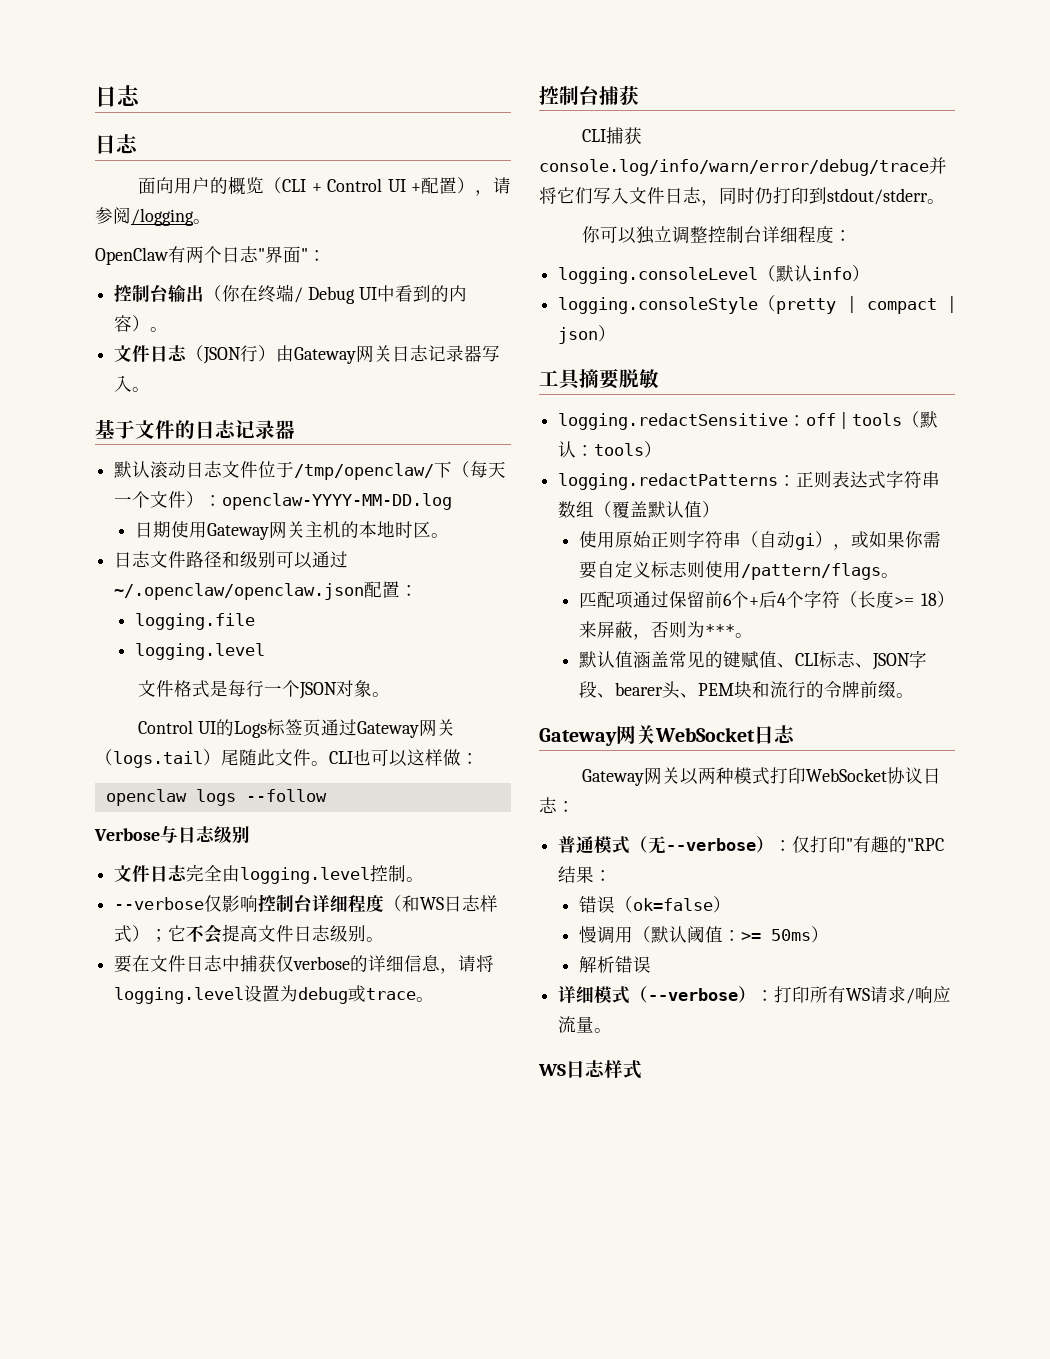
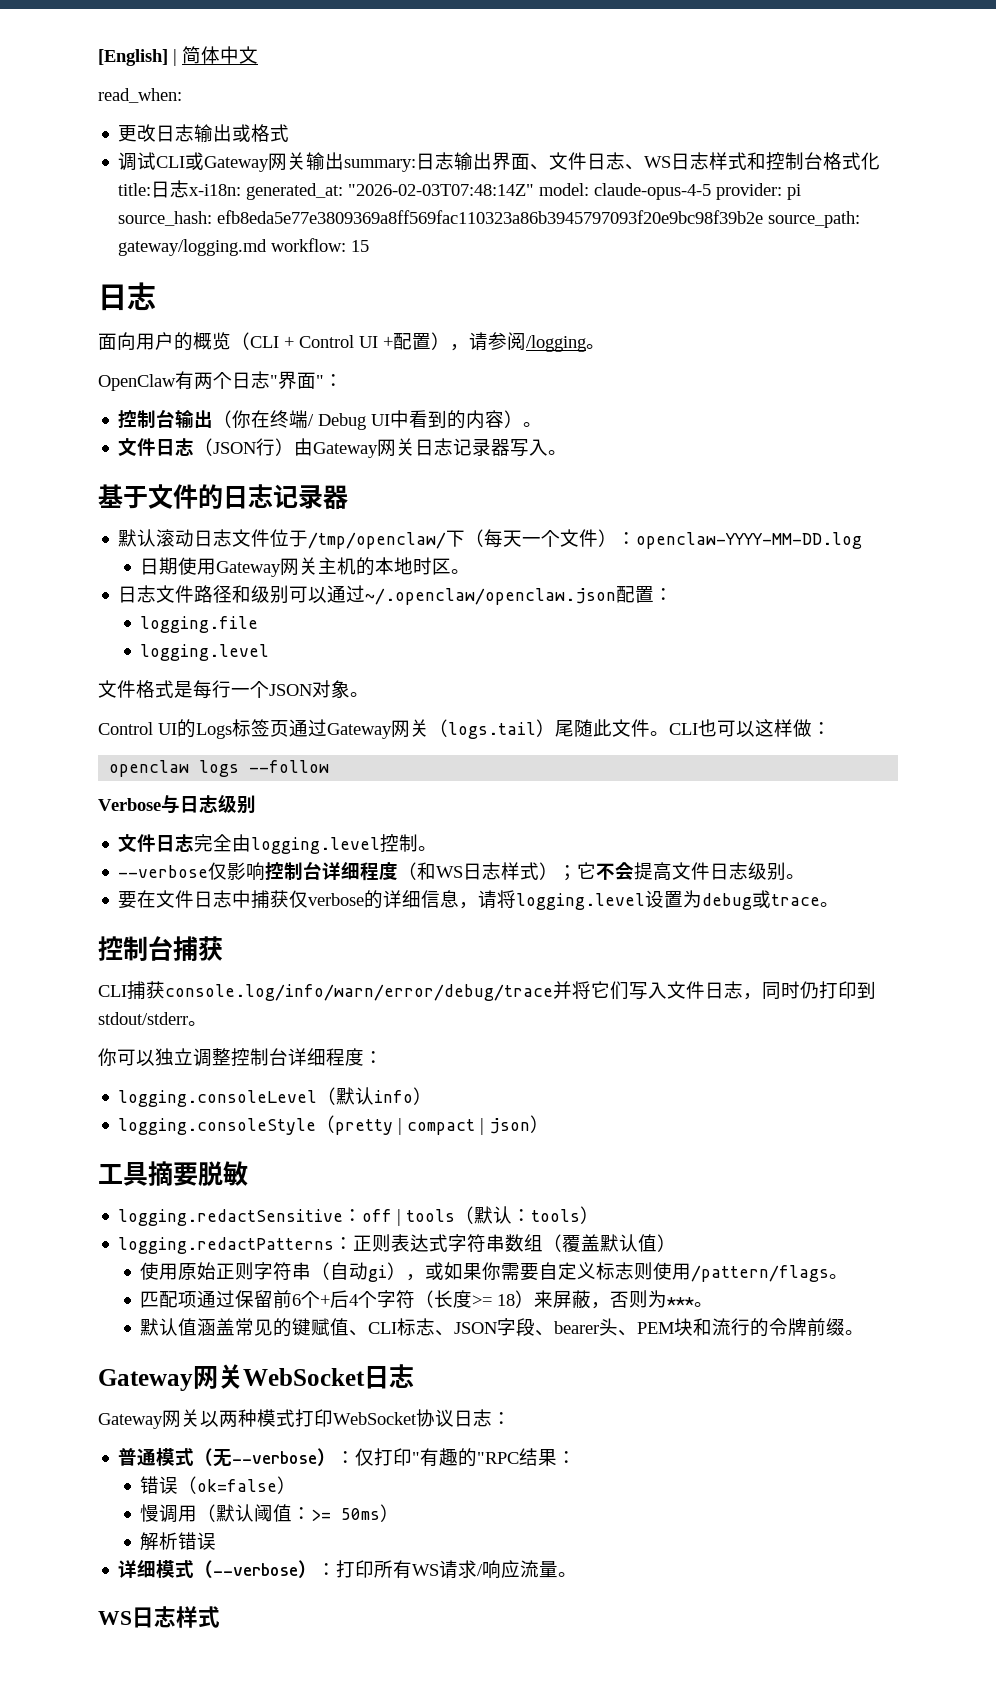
[95,85,141,107] 日志 -> [98,46,258,66] [98,88,182,103] [118,124,290,143] [118,152,881,172] [118,180,802,200] [118,210,861,228] [118,238,370,256] [English] | 简体中文 // read_when: // 更改日志输出或格式 // 调试CLI或Gateway网关输出summary:日志输出界面、文件日志、WS日志样式和控制台格式化title:日志x-i18n: generated_at: "2026-02-03T07:48:14Z" model: claude-opus-4-5 provider: pi source_hash: efb8eda5e77e3809369a8ff569fac110323a86b3945797093f20e9bc98f39b2e source_path: gateway/logging.md workflow: 15

